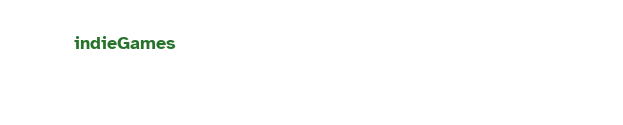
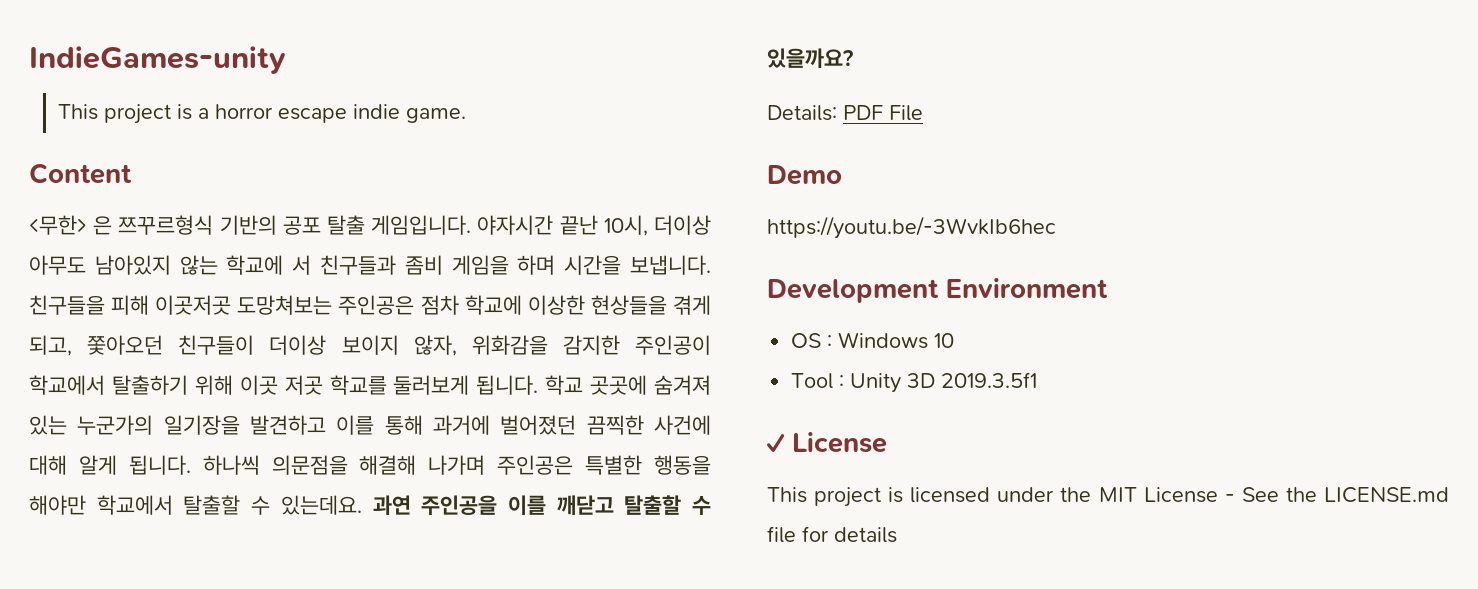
[74,36,176,49] indieGames -> [29,46,286,74] [58,104,467,124] [29,163,132,184] [29,215,711,236] [29,255,711,275] [29,295,711,315] [29,335,711,356] [29,375,711,395] [29,415,711,435] [29,455,712,475] [29,495,711,516] [767,48,853,68] [767,105,923,121] [767,165,842,185] [767,216,1056,239] [767,278,1108,303] [791,332,955,349] [791,372,1038,393] [767,432,887,453] [767,487,1449,507] [767,526,897,543] IndieGames-unity // This project is a horror escape indie game. // Content // <무한> 은 쯔꾸르형식 기반의 공포 탈출 게임입니다. 야자시간 끝난 10시, 더이상 아무도 남아있지 않는 학교에 서 친구들과 좀비 게임을 하며 시간을 보냅니다. 친구들을 피해 이곳저곳 도망쳐보는 주인공은 점차 학교에 이상한 현상들을 겪게 되고, 쫓아오던 친구들이 더이상 보이지 않자, 위화감을 감지한 주인공이 학교에서 탈출하기 위해 이곳 저곳 학교를 둘러보게 됩니다. 학교 곳곳에 숨겨져 있는 누군가의 일기장을 발견하고 이를 통해 과거에 벌어졌던 끔찍한 사건에 대해 알게 됩니다. 하나씩 의문점을 해결해 나가며 주인공은 특별한 행동을 해야만 학교에서 탈출할 수 있는데요. 과연 주인공을 이를 깨닫고 탈출할 수 있을까요? // Details: PDF File // Demo // https://youtu.be/-3WvkIb6hec // Development Environment // OS : Windows 10 // Tool : Unity 3D 2019.3.5f1 // ✓ License // This project is licensed under the MIT License - See the LICENSE.md file for details

